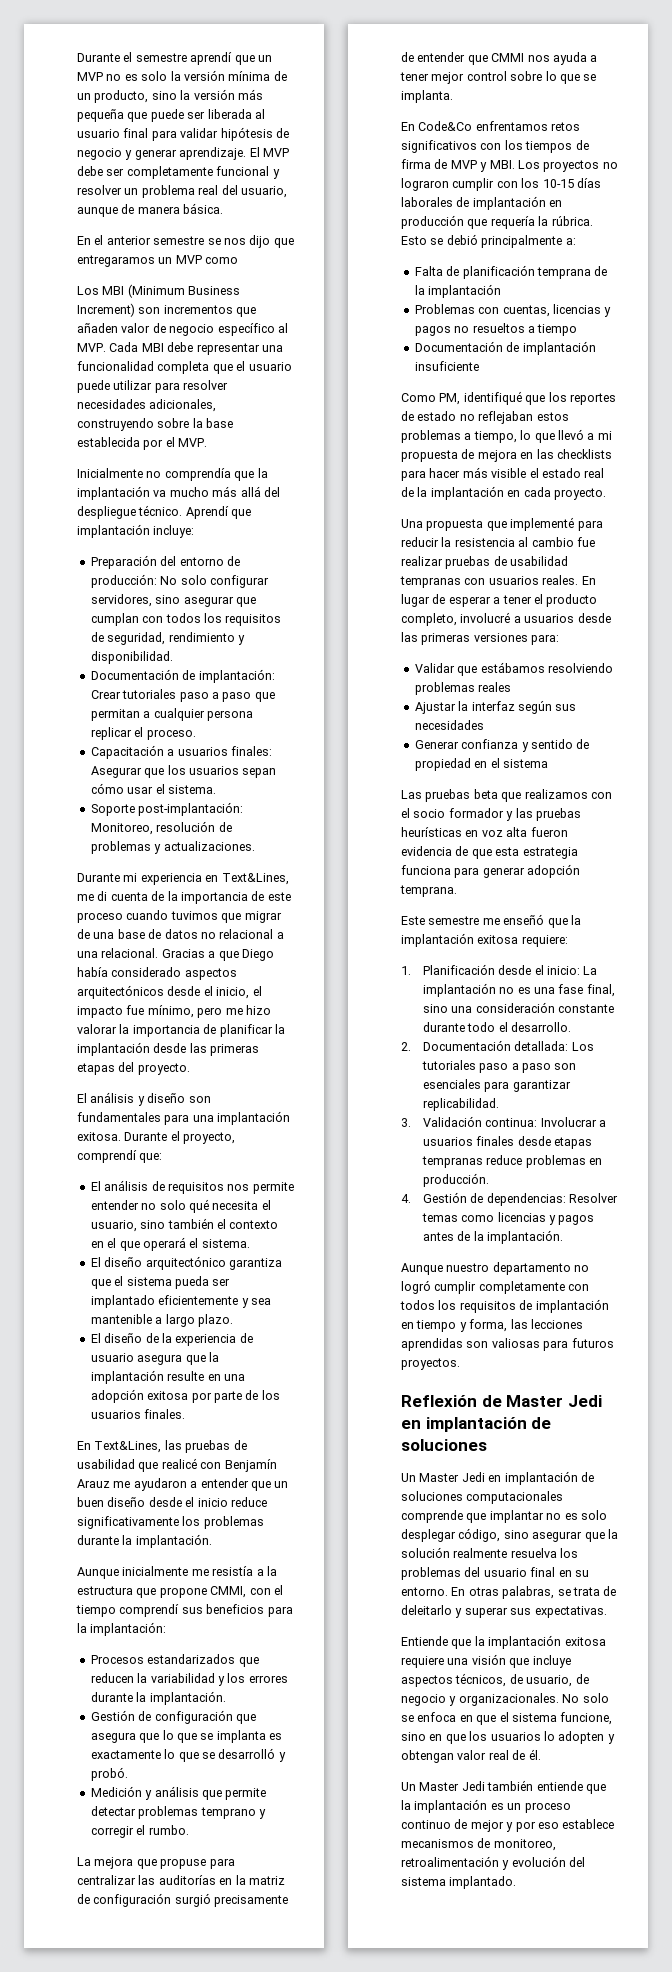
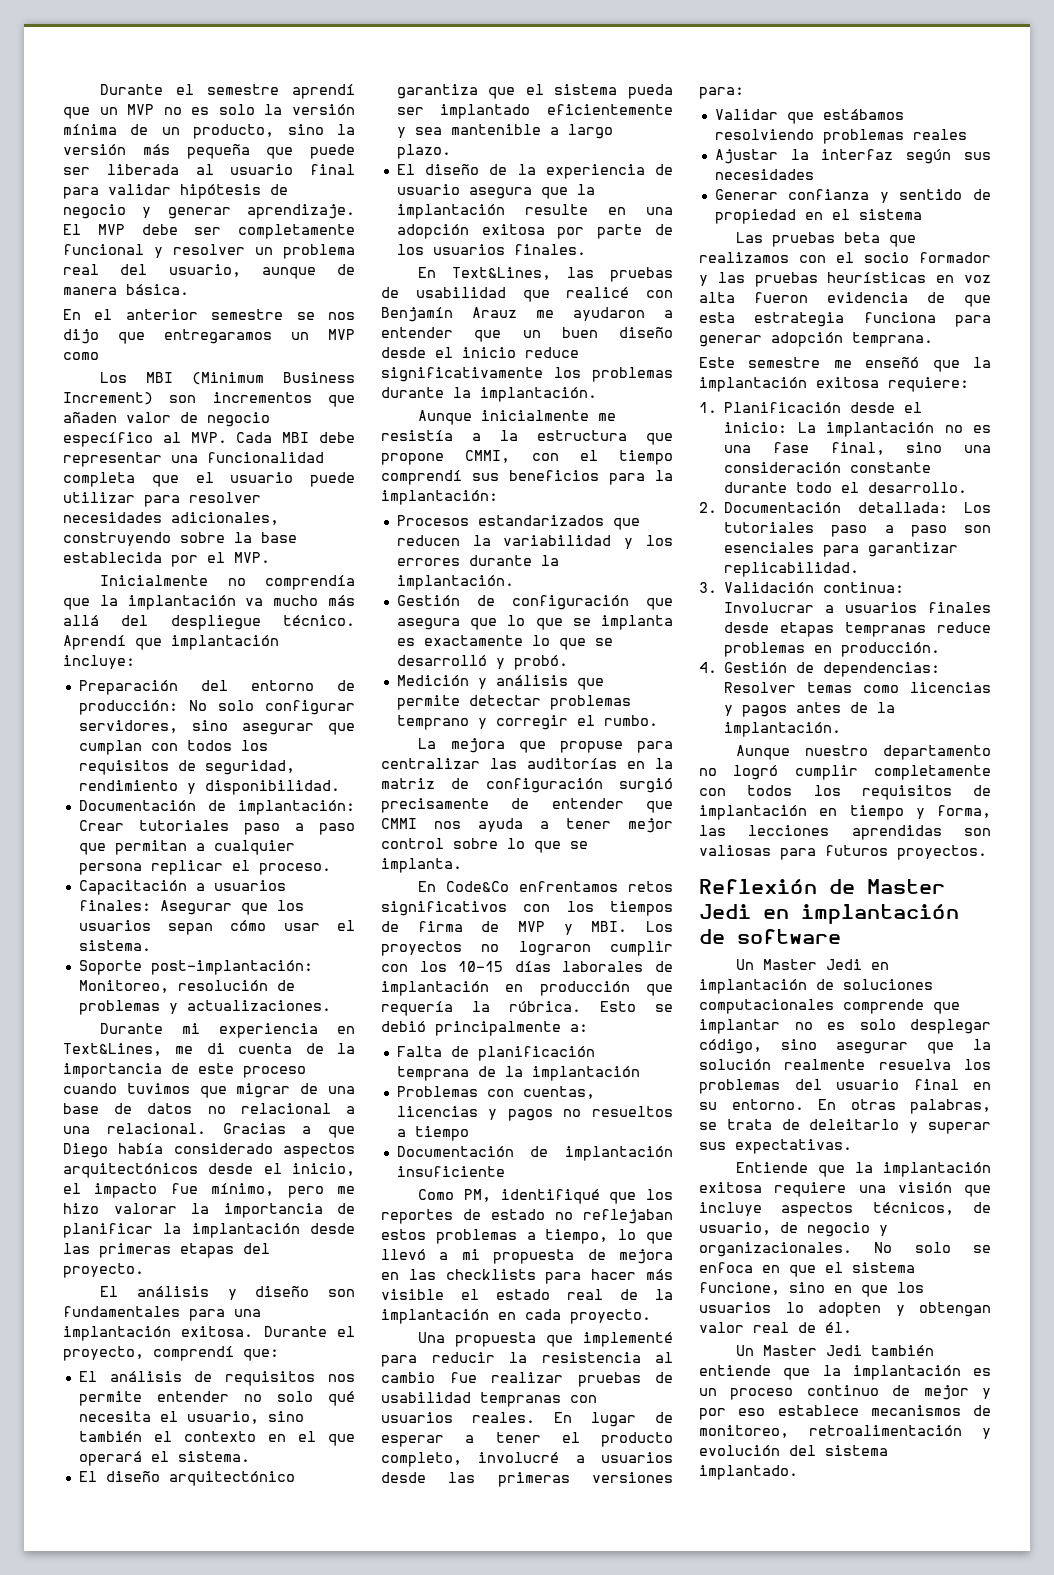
[401,1439,487,1451] soluciones -> [737,929,841,944] software

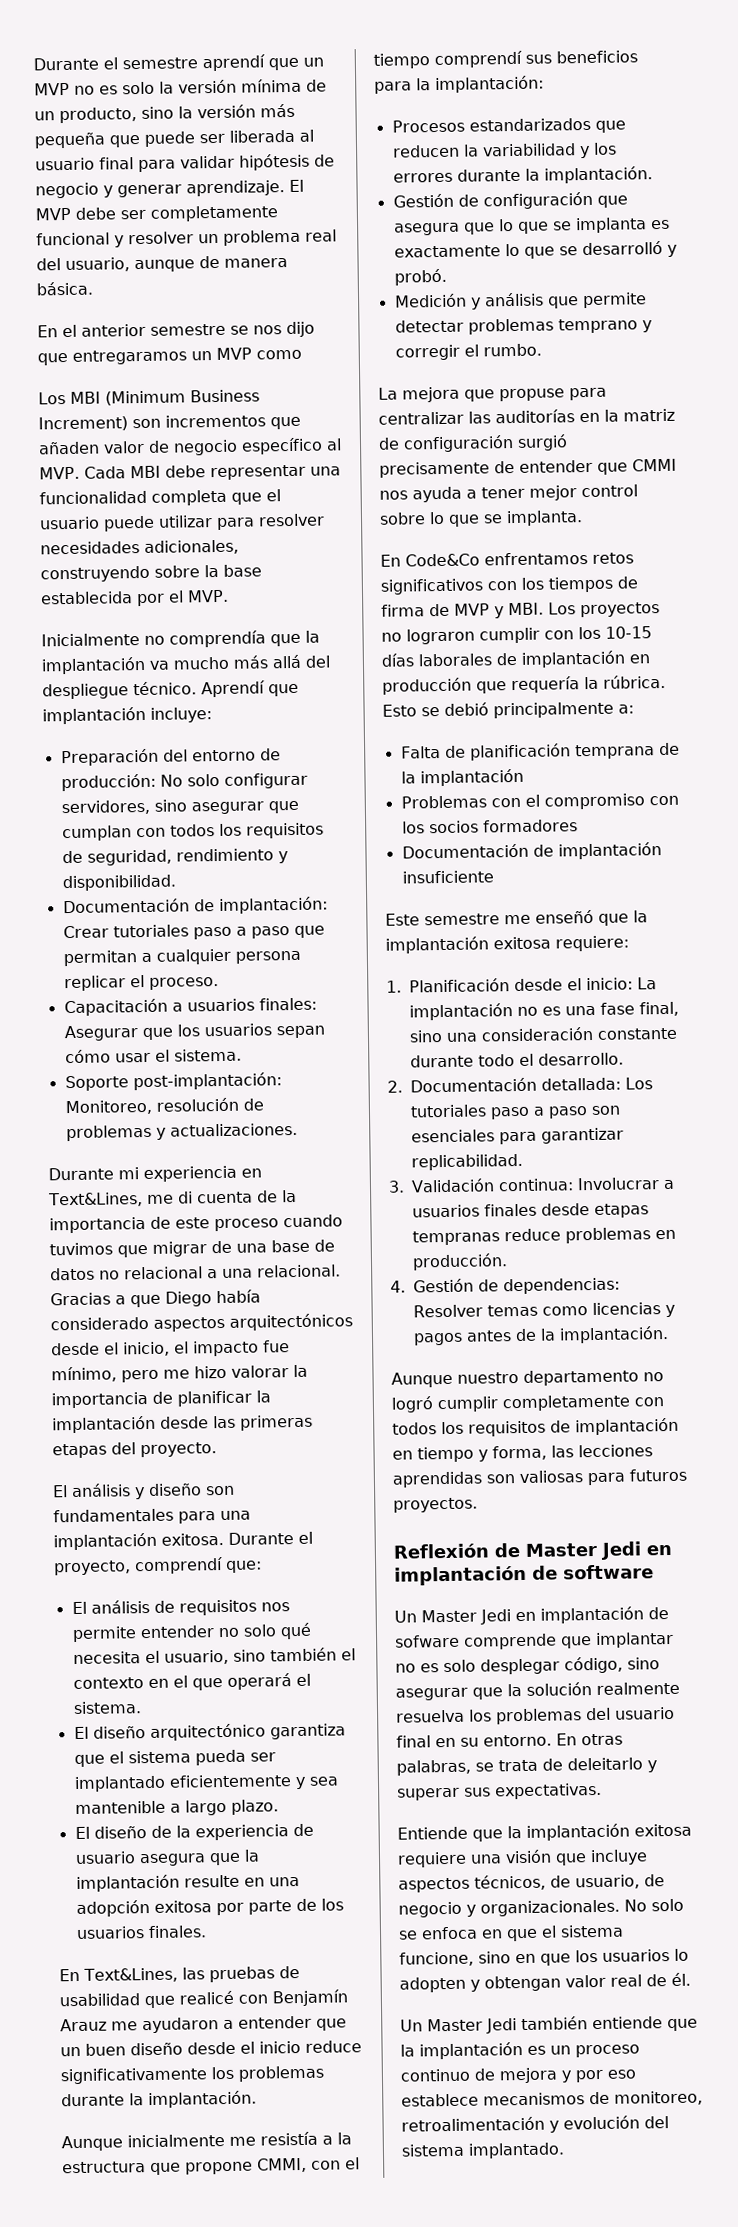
[522,1086,595,1099] [396,1106,673,1121] [396,1126,469,1141] [396,1146,673,1161] [396,1166,505,1177] [418,1189,673,1204] [381,1209,673,1224] [381,1229,673,1244] [381,1249,673,1264] [381,1269,673,1284] [381,1289,673,1300] [381,1309,651,1324] [418,1332,673,1347] [381,1352,673,1367] [381,1372,673,1387] [381,1392,597,1407] [381,1412,673,1427] [381,1432,673,1447] [381,1452,673,1467] [381,1472,673,1487] [699,87,744,99] [714,109,904,124] [714,129,967,144] [714,149,991,164] [714,169,814,180] [714,189,991,203] [714,209,922,224] [736,232,917,247] [699,252,991,263] [699,272,991,287] [699,292,991,307] [699,312,991,327] [699,332,933,347] cuentas, licencias y pagos no resueltos a tiempo // Documentación de implantación insuficiente // Como PM, identifiqué que los reportes de estado no reflejaban estos problemas a tiempo, lo que llevó a mi propuesta de mejora en las checklists para hacer más visible el estado real de la implantación en cada proyecto. // Una propuesta que implementé para reducir la resistencia al cambio fue realizar pruebas de usabilidad tempranas con usuarios reales. En lugar de esperar a tener el producto completo, involucré a usuarios desde las primeras versiones para: // Validar que estábamos resolviendo problemas reales // Ajustar la interfaz según sus necesidades // Generar confianza y sentido de propiedad en el sistema // Las pruebas beta que realizamos con el socio formador y las pruebas heurísticas en voz alta fueron evidencia de que esta estrategia funciona para generar adopción temprana. -> [524,793,679,810] [401,819,578,834] [401,842,662,860] [401,870,494,884] el compromiso con los socios formadores // Documentación de implantación insuficiente
[843,979,933,990] [699,999,834,1014] soluciones computacionales -> [395,1634,460,1648] sofware
[923,1385,969,1400] mejor -> [499,2067,558,2084] mejora

